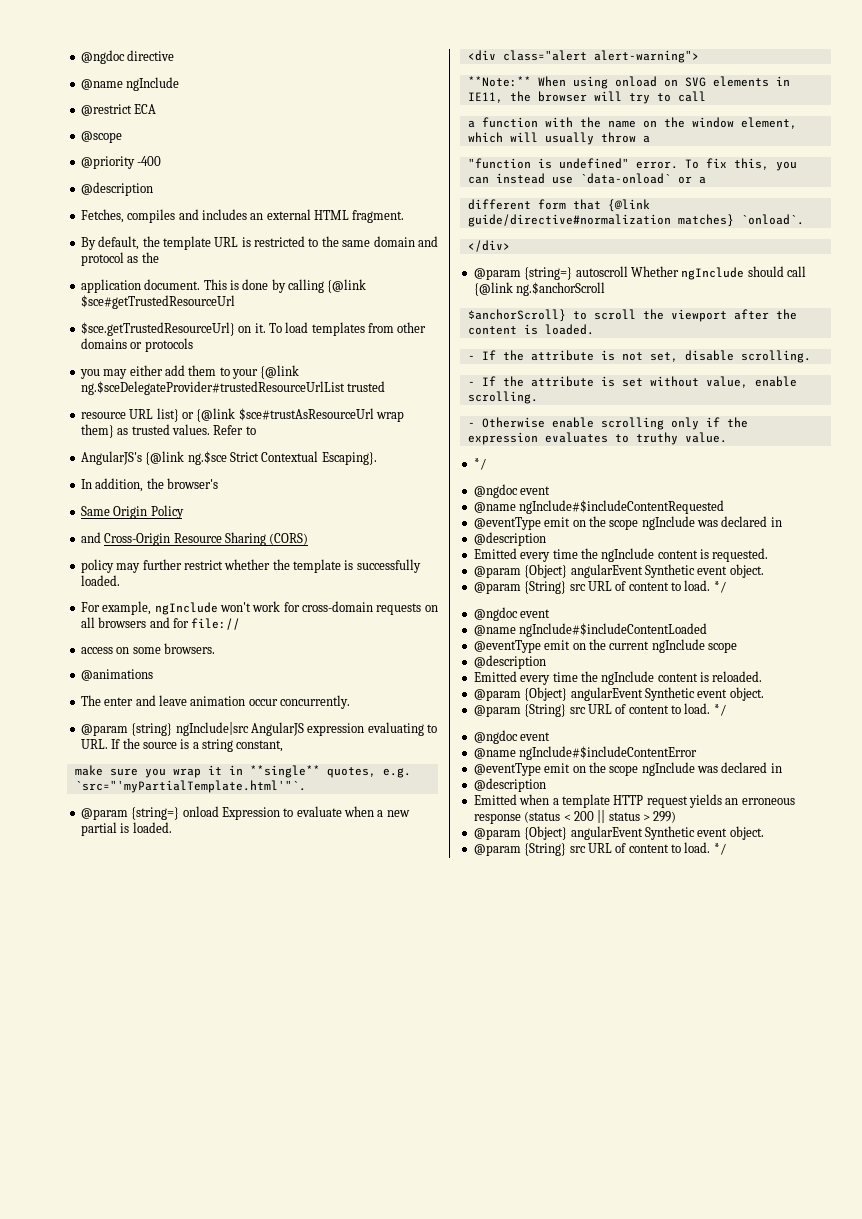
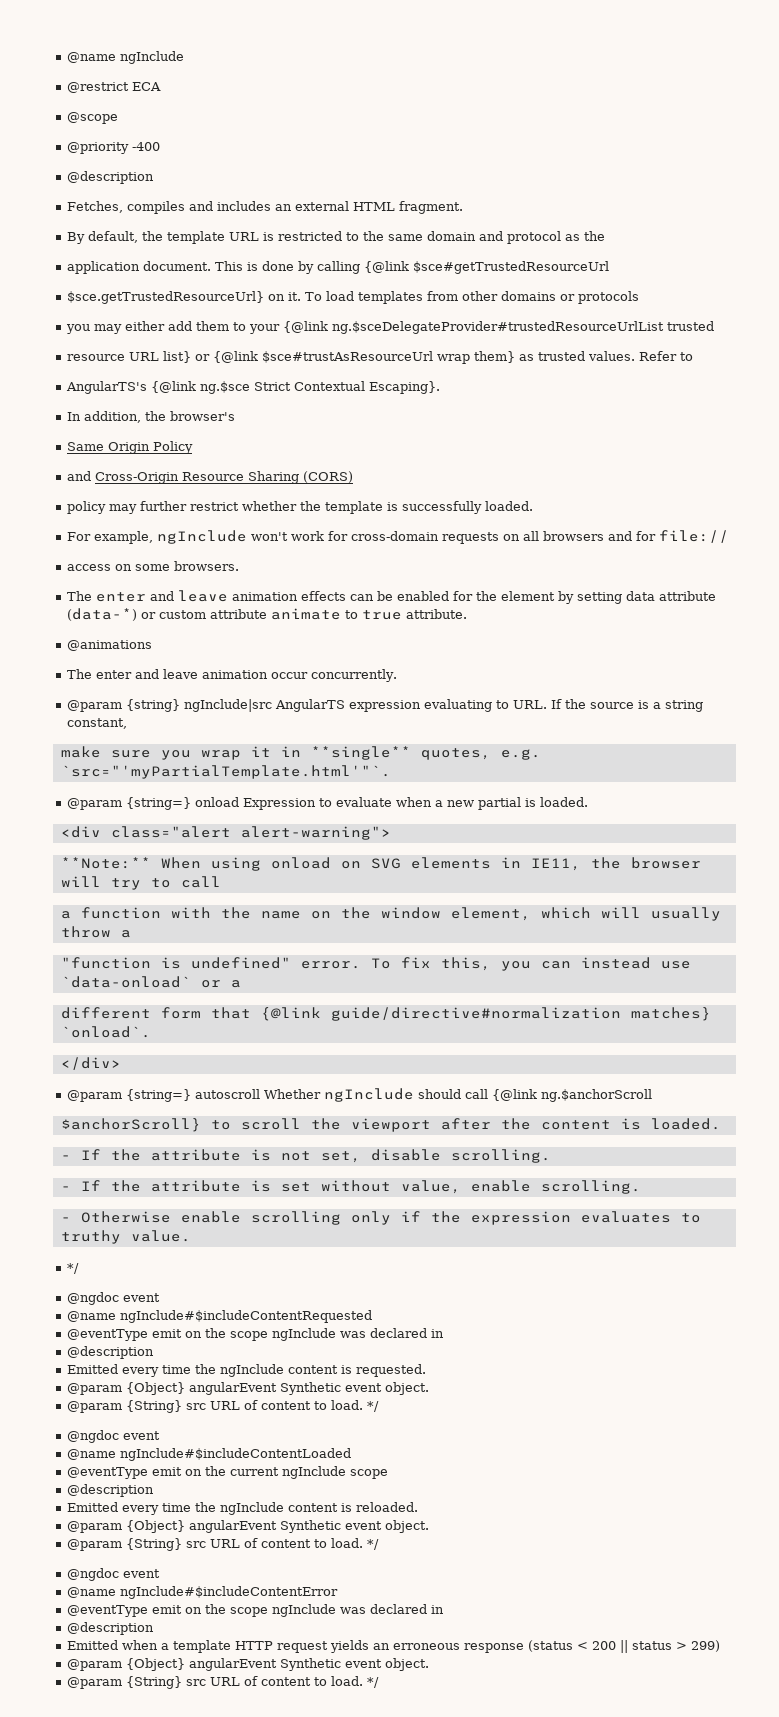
[80,50,175,64] @ngdoc directive // -> (67, 57) none
[80,451,142,465] AngularJS's -> [66,381,148,394] AngularTS's
(215, 648) none -> [67,590,717,604] [67,608,468,621] // The enter and leave animation effects can be enabled for the element by setting data attribute (data-*) or custom attribute animate to true attribute.
[250,722,304,736] AngularJS -> [275,699,346,712] AngularTS

